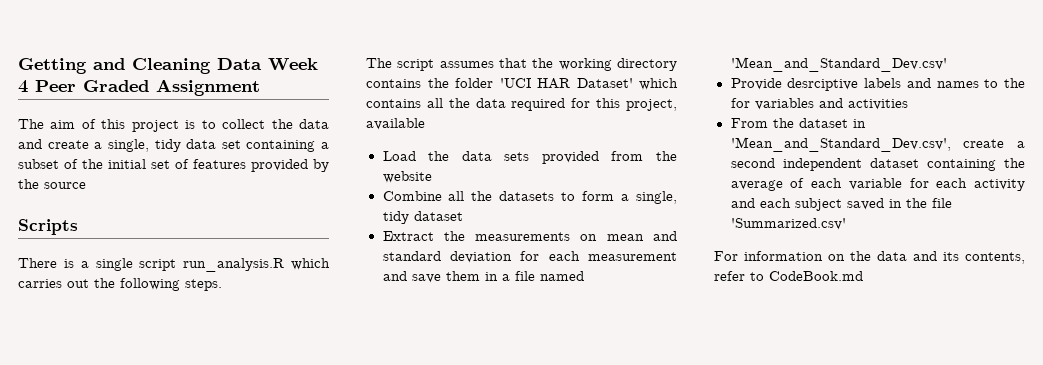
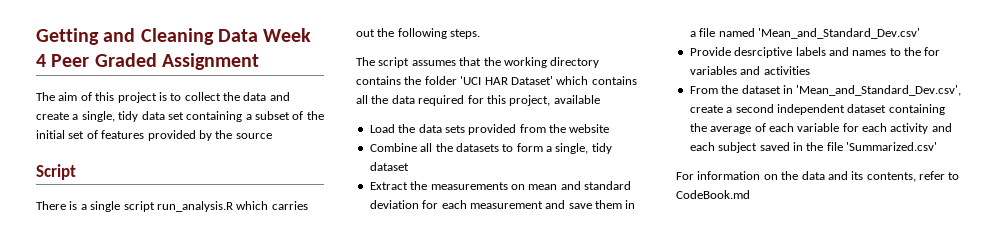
[18,219,78,235] Scripts -> [36,164,76,180] Script

